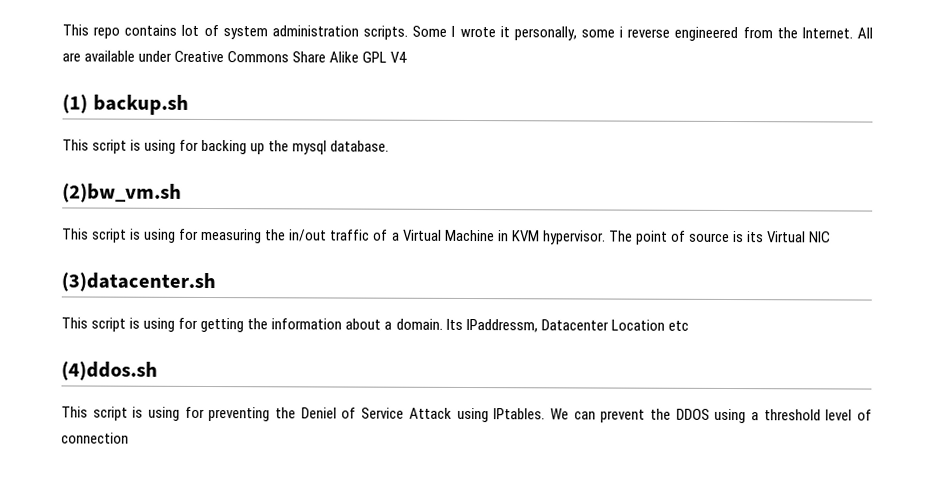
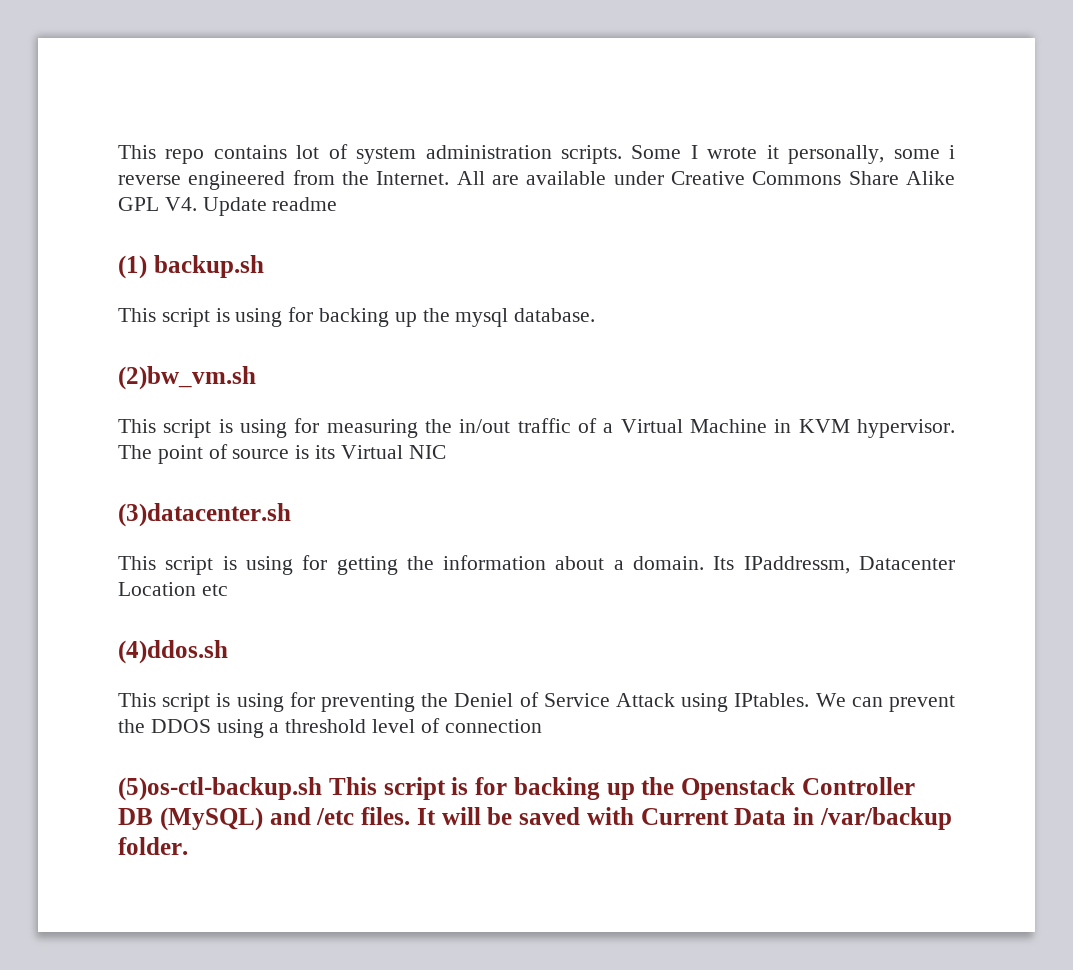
[390,51,408,63] V4 -> [164,197,338,216] V4. Update readme
(129, 438) none -> [118,777,915,801] [118,807,952,831] [118,837,188,855] // (5)os-ctl-backup.sh This script is for backing up the Openstack Controller DB (MySQL) and /etc files. It will be saved with Current Data in /var/backup folder.

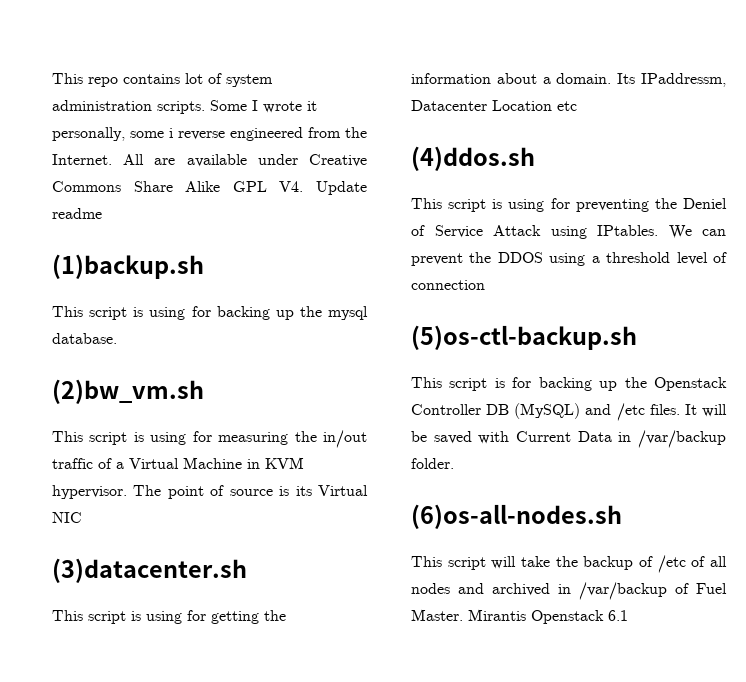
[118,255,264,279] (1) backup.sh -> [52,254,204,279] (1)backup.sh
(322, 789) none -> (637, 337) //
(188, 846) none -> [411,504,622,529] [411,555,727,573] [411,582,727,600] [411,609,628,624] // (6)os-all-nodes.sh // This script will take the backup of /etc of all nodes and archived in /var/backup of Fuel Master. Mirantis Openstack 6.1

